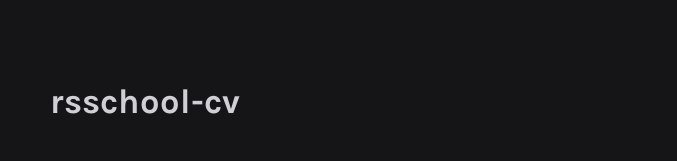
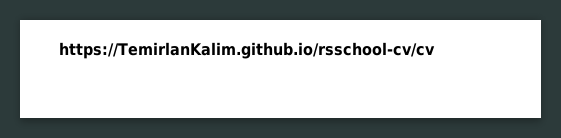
[50,89,240,114] rsschool-cv -> [59,42,435,59] https://TemirlanKalim.github.io/rsschool-cv/cv

